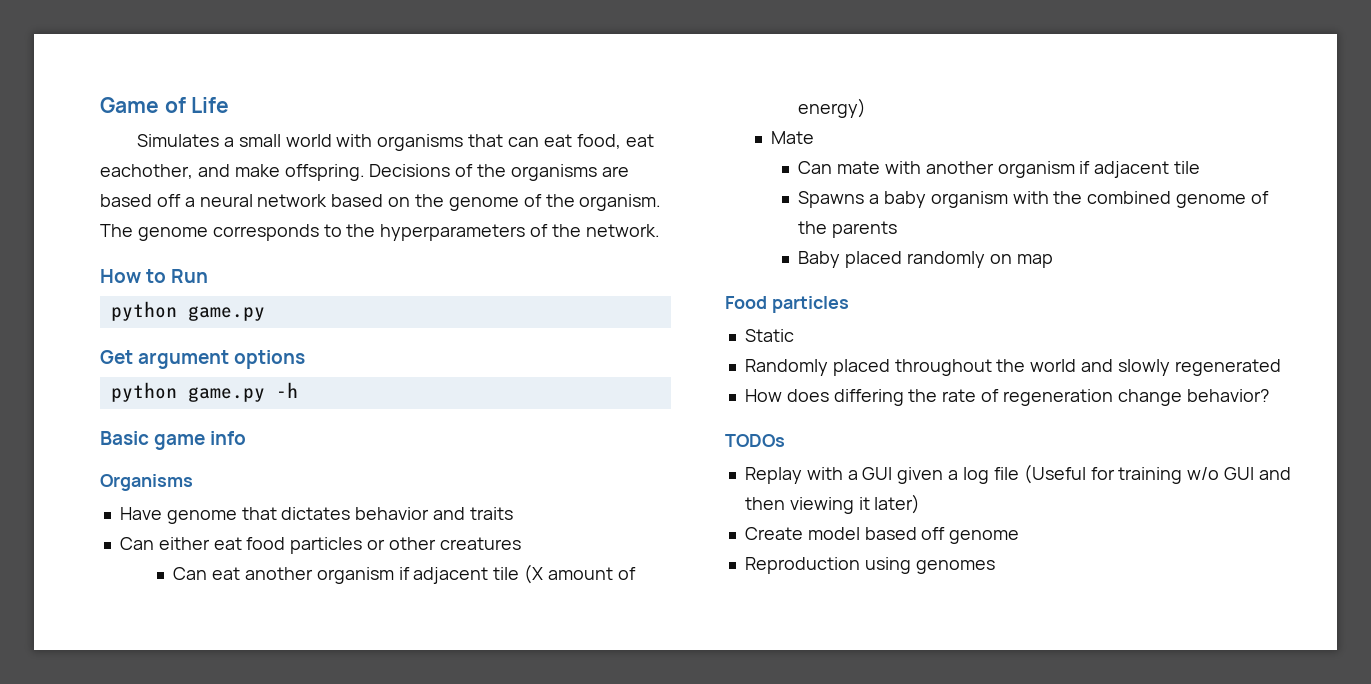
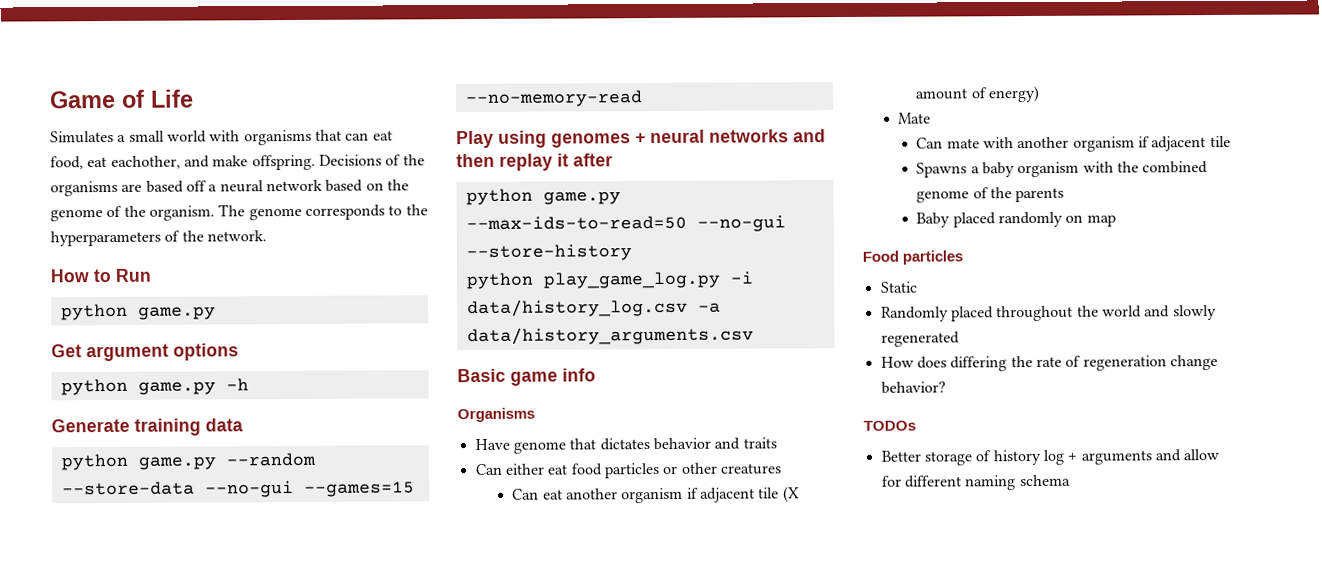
(298, 390) none -> [51,418,243,436] [60,452,316,471] [61,480,415,498] [464,90,643,108] [456,129,826,149] [456,153,613,171] [465,188,621,206] [465,215,786,232] [465,244,632,262] [465,271,753,290] [466,298,721,318] [466,326,754,346] // Generate training data // python game.py --random --store-data --no-gui --games=15 --no-memory-read // Play using genomes + neural networks and then replay it after // python game.py --max-ids-to-read=50 --no-gui --store-history // python play_game_log.py -i data/history_log.csv -a data/history_arguments.csv
[744,464,1291,484] [744,494,921,514] [744,527,1020,544] [744,557,995,574] Replay with a GUI given a log file (Useful for training w/o GUI and then viewing it later) // Create model based off genome // Reproduction using genomes -> [880,448,1220,466] [881,474,1071,491] Better storage of history log + arguments and allow for different naming schema

